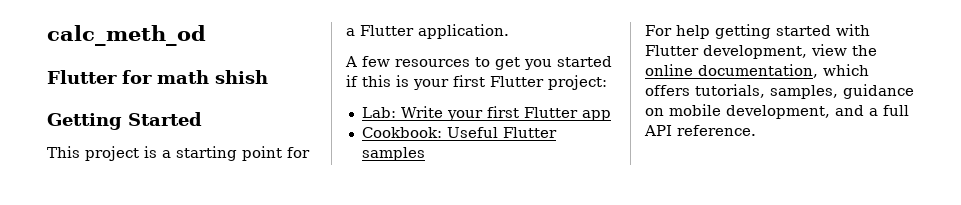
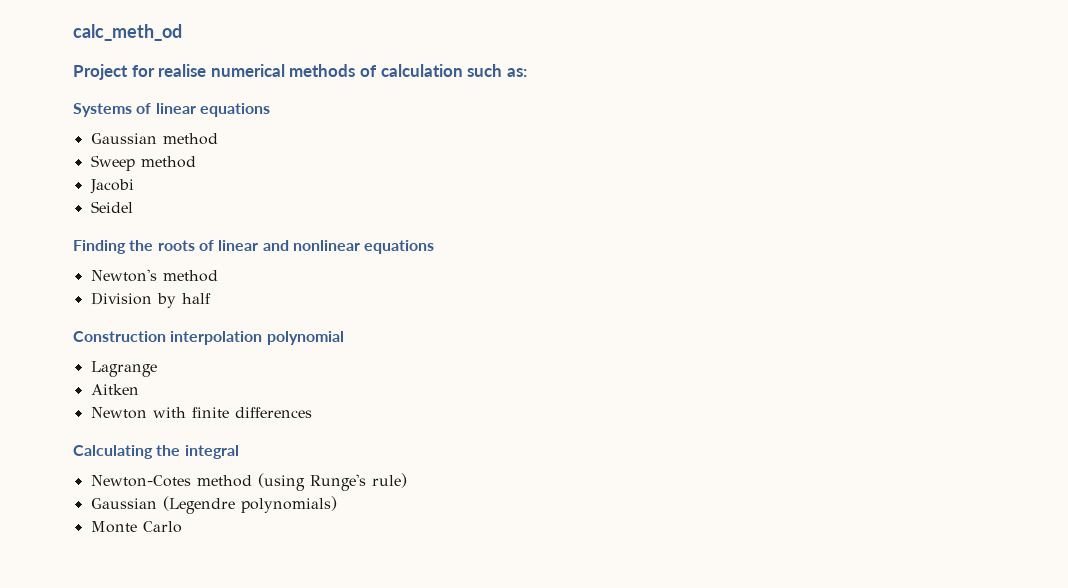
[47,70,268,84] [47,112,202,130] [47,146,310,161] [346,24,509,39] [345,56,612,70] [346,75,607,90] [361,106,611,121] [361,127,557,138] [361,147,425,161] [645,24,870,39] [645,44,877,59] [645,64,869,78] [645,84,914,99] [645,104,909,119] [644,125,756,136] Flutter for math shish // Getting Started // This project is a starting point for a Flutter application. // A few resources to get you started if this is your first Flutter project: // Lab: Write your first Flutter app // Cookbook: Useful Flutter samples // For help getting started with Flutter development, view the online documentation, which offers tutorials, samples, guidance on mobile development, and a full API reference. -> [73,64,527,80] [73,103,270,117] [90,133,218,145] [90,155,196,171] [89,179,134,194] [90,201,133,213] [73,240,435,254] [90,269,218,282] [90,292,211,308] [73,331,344,345] [90,361,157,377] [90,384,139,395] [90,407,312,419] [73,445,239,459] [90,473,407,491] [90,496,337,514] [90,521,182,533] Project for realise numerical methods of calculation such as: // Systems of linear equations // Gaussian method // Sweep method // Jacobi // Seidel // Finding the roots of linear and nonlinear equations // Newton's method // Division by half // Construction interpolation polynomial // Lagrange // Aitken // Newton with finite differences // Calculating the integral // Newton-Cotes method (using Runge's rule) // Gaussian (Legendre polynomials) // Monte Carlo

